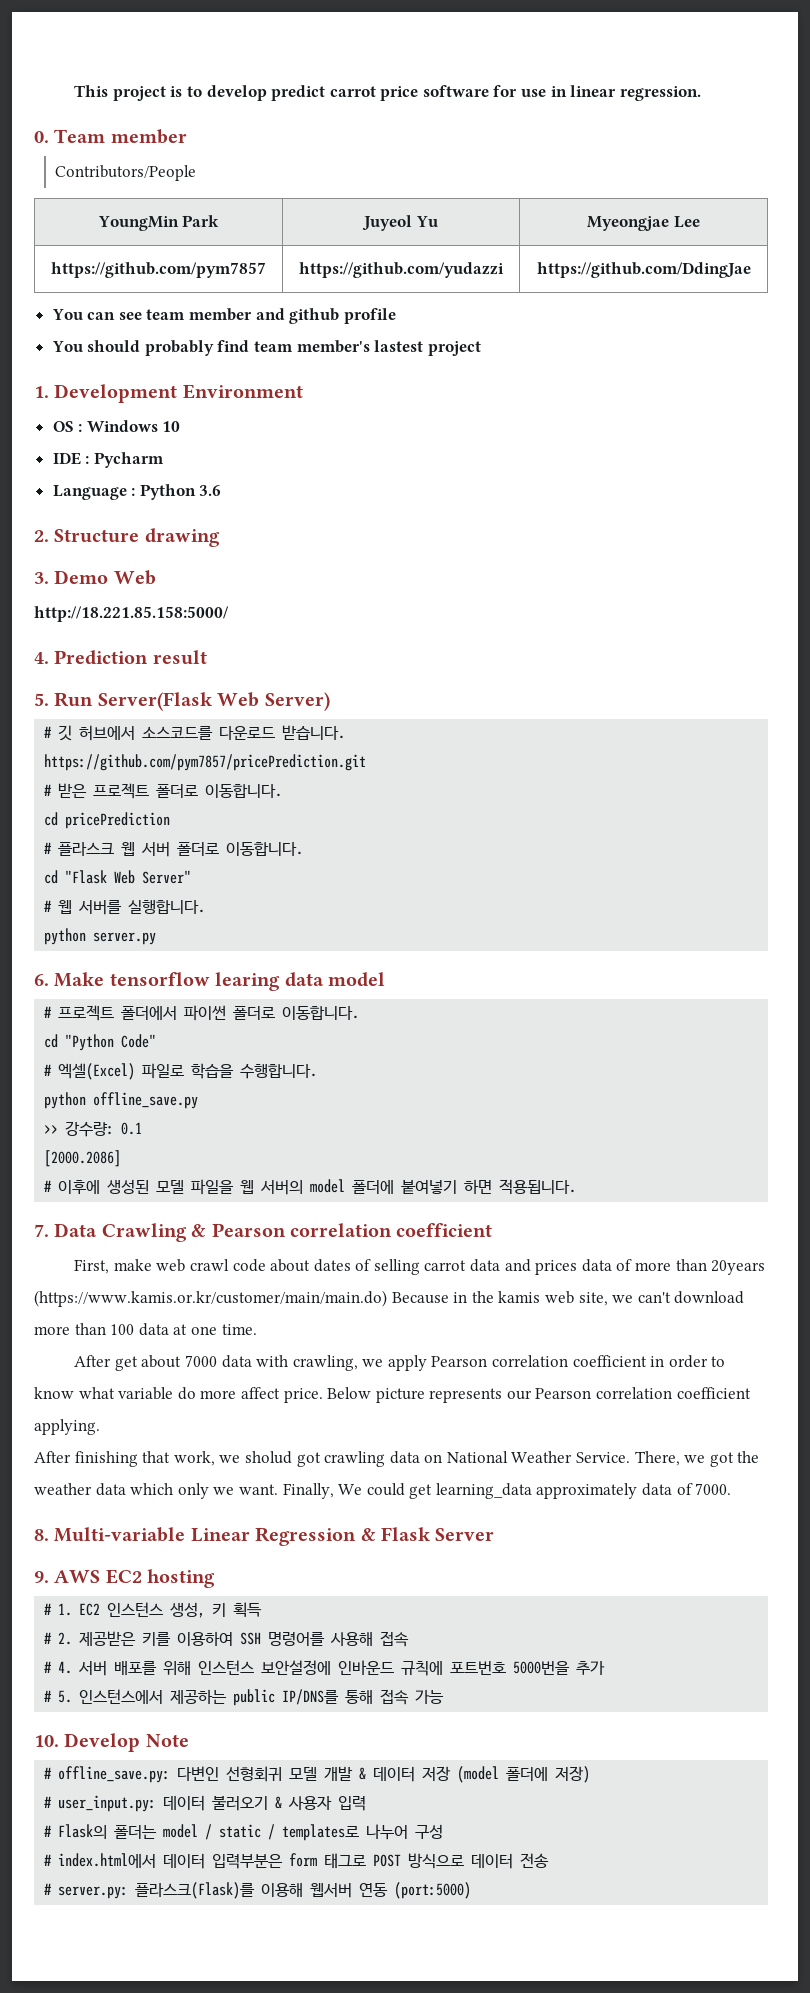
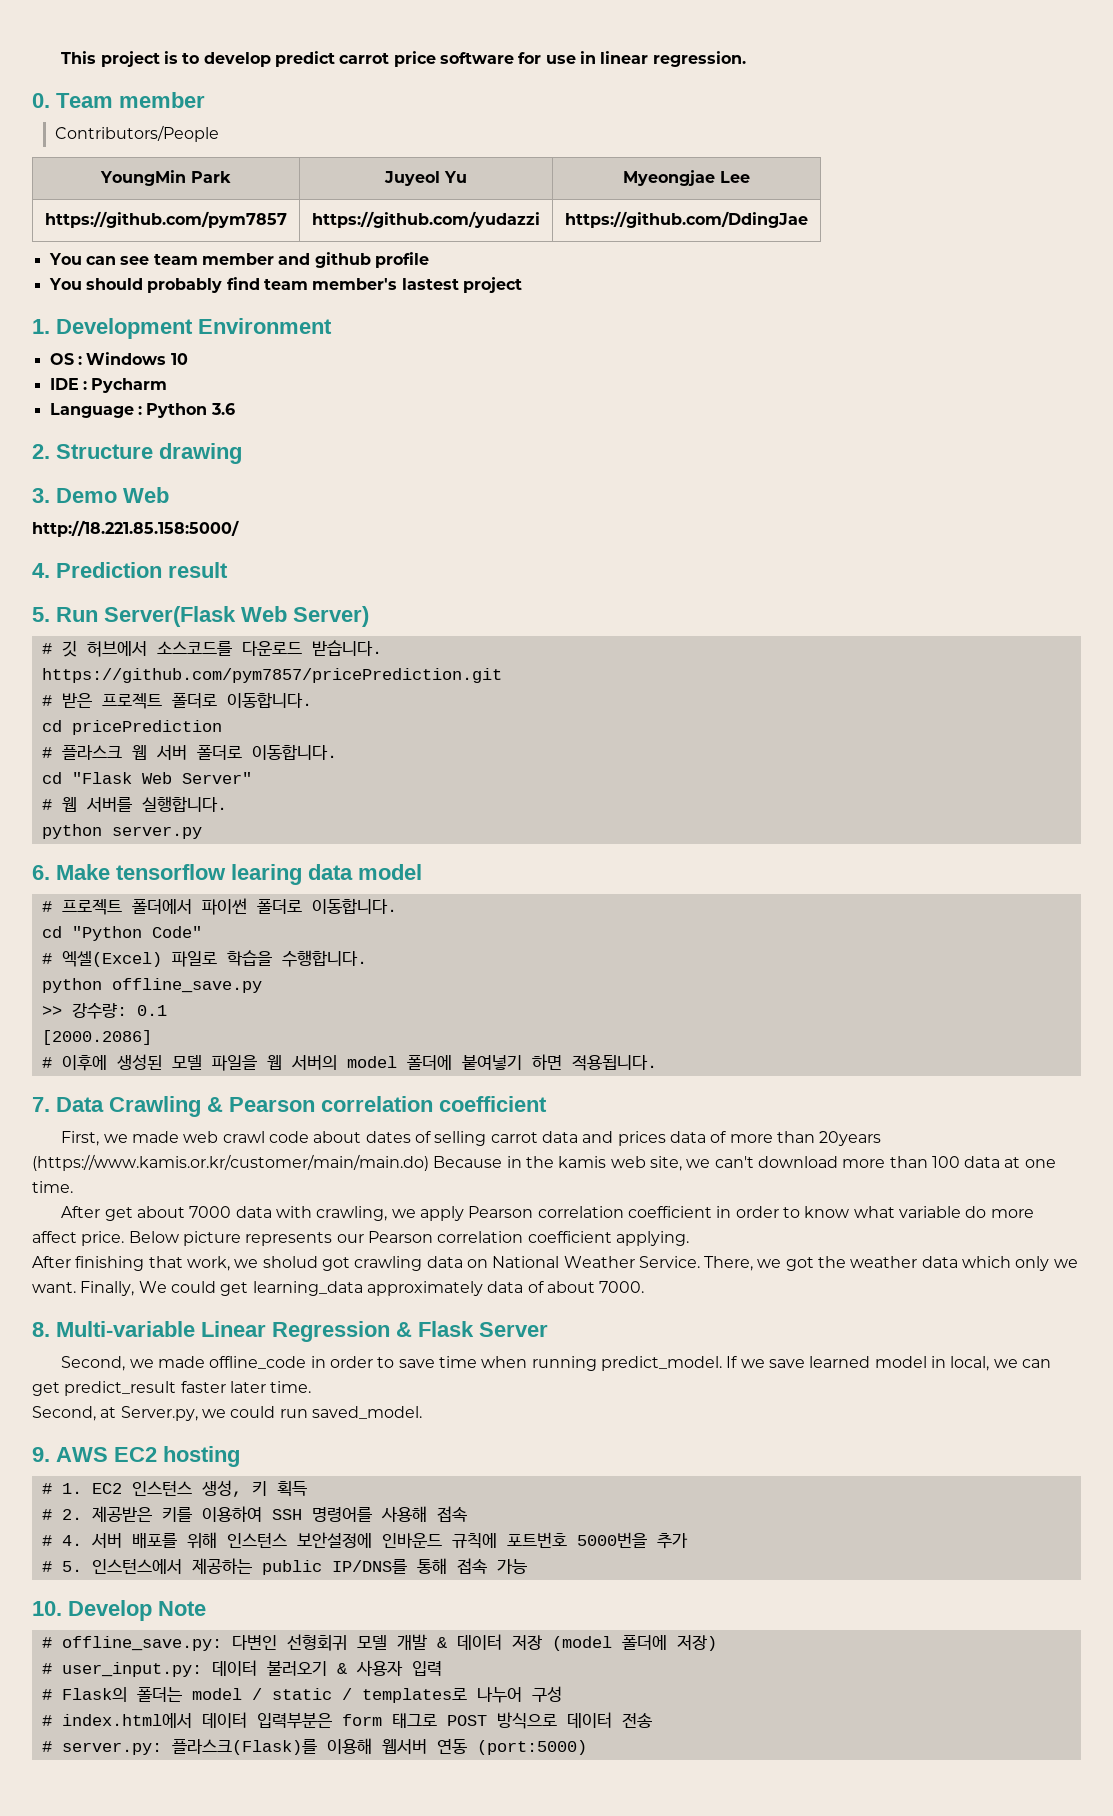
[113,1259,152,1271] make -> [103,1131,180,1143] we made
(693, 1489) none -> [546,1281,595,1293] about
(495, 1534) none -> [61,1356,1051,1371] [32,1381,312,1396] [32,1406,422,1421] // Second, we made offline_code in order to save time when running predict_model. If we save learned model in local, we can get predict_result faster later time. // Second, at Server.py, we could run saved_model.

